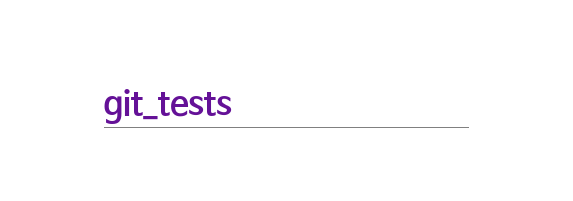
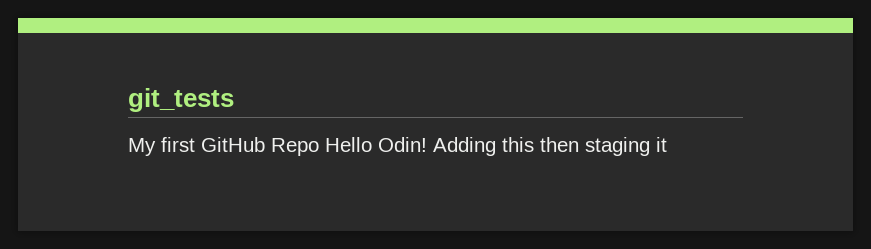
(232, 106) none -> [128,137,667,156] // My first GitHub Repo Hello Odin! Adding this then staging it

